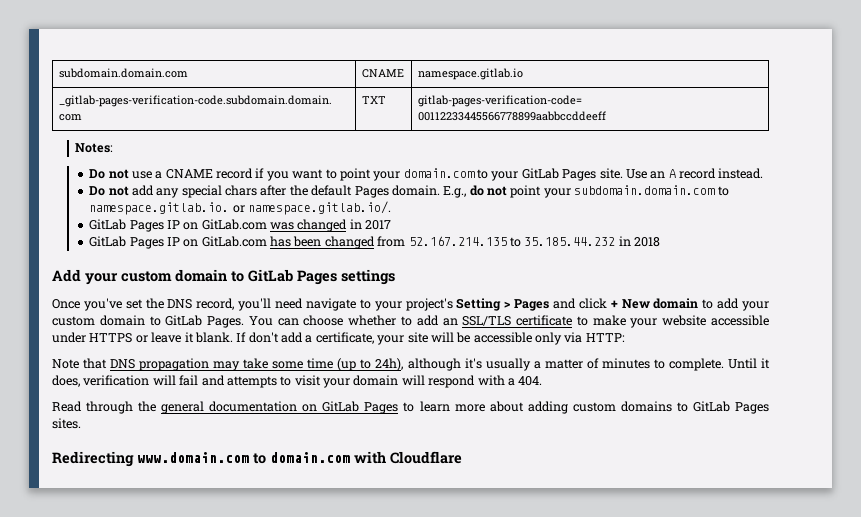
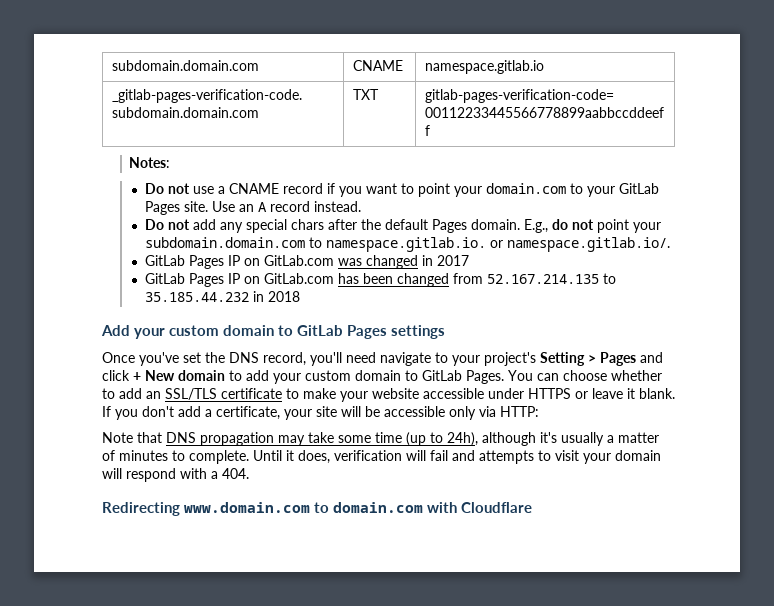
(247, 337) none -> [115,409,138,420] you
[52,401,769,414] [52,418,81,429] // Read through the general documentation on GitLab Pages to learn more about adding custom domains to GitLab Pages sites. -> (249, 473) none

